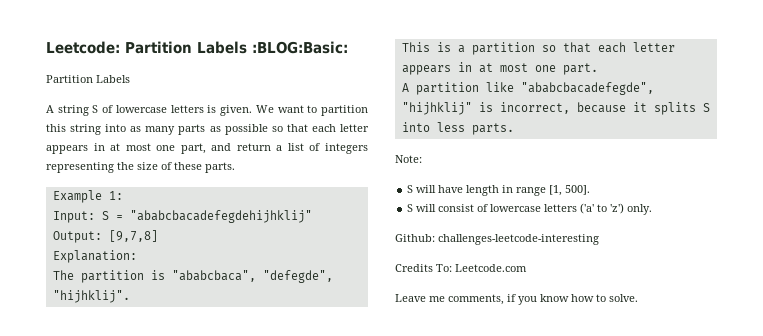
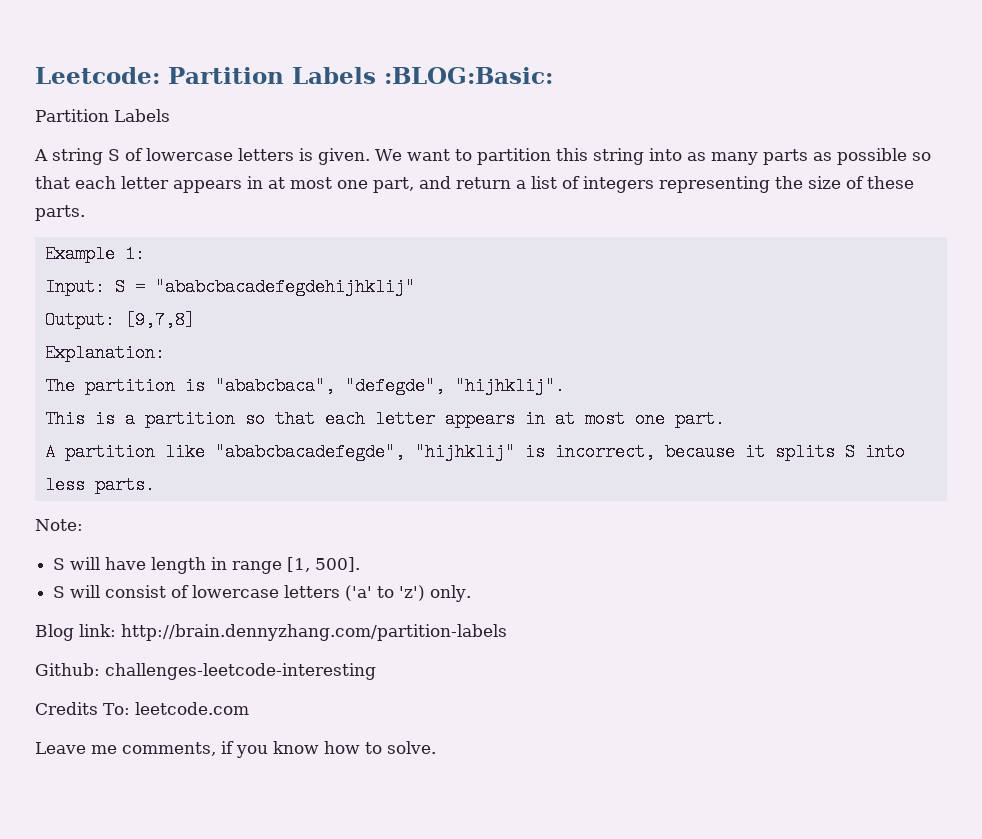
(653, 209) none -> [35,624,507,641] // Blog link: http://brain.dennyzhang.com/partition-labels
[455,264,527,272] Leetcode.com -> [134,702,249,715] leetcode.com

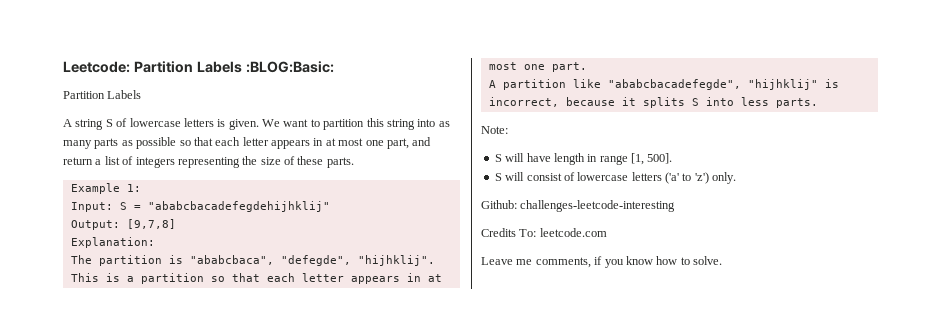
[35,624,507,641] // Blog link: http://brain.dennyzhang.com/partition-labels -> (737, 178) none

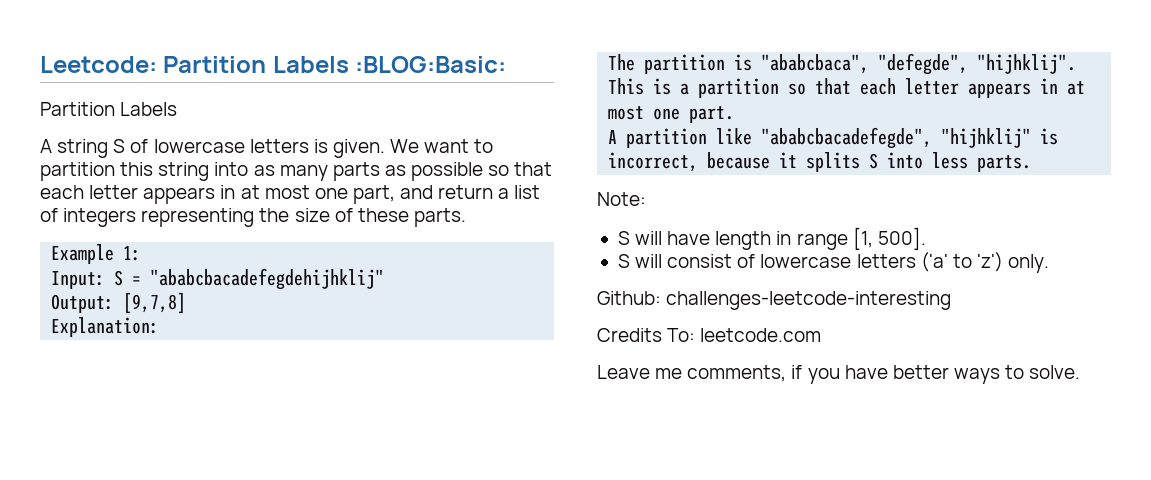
[625,256,678,265] know how -> [844,365,1000,384] have better ways

